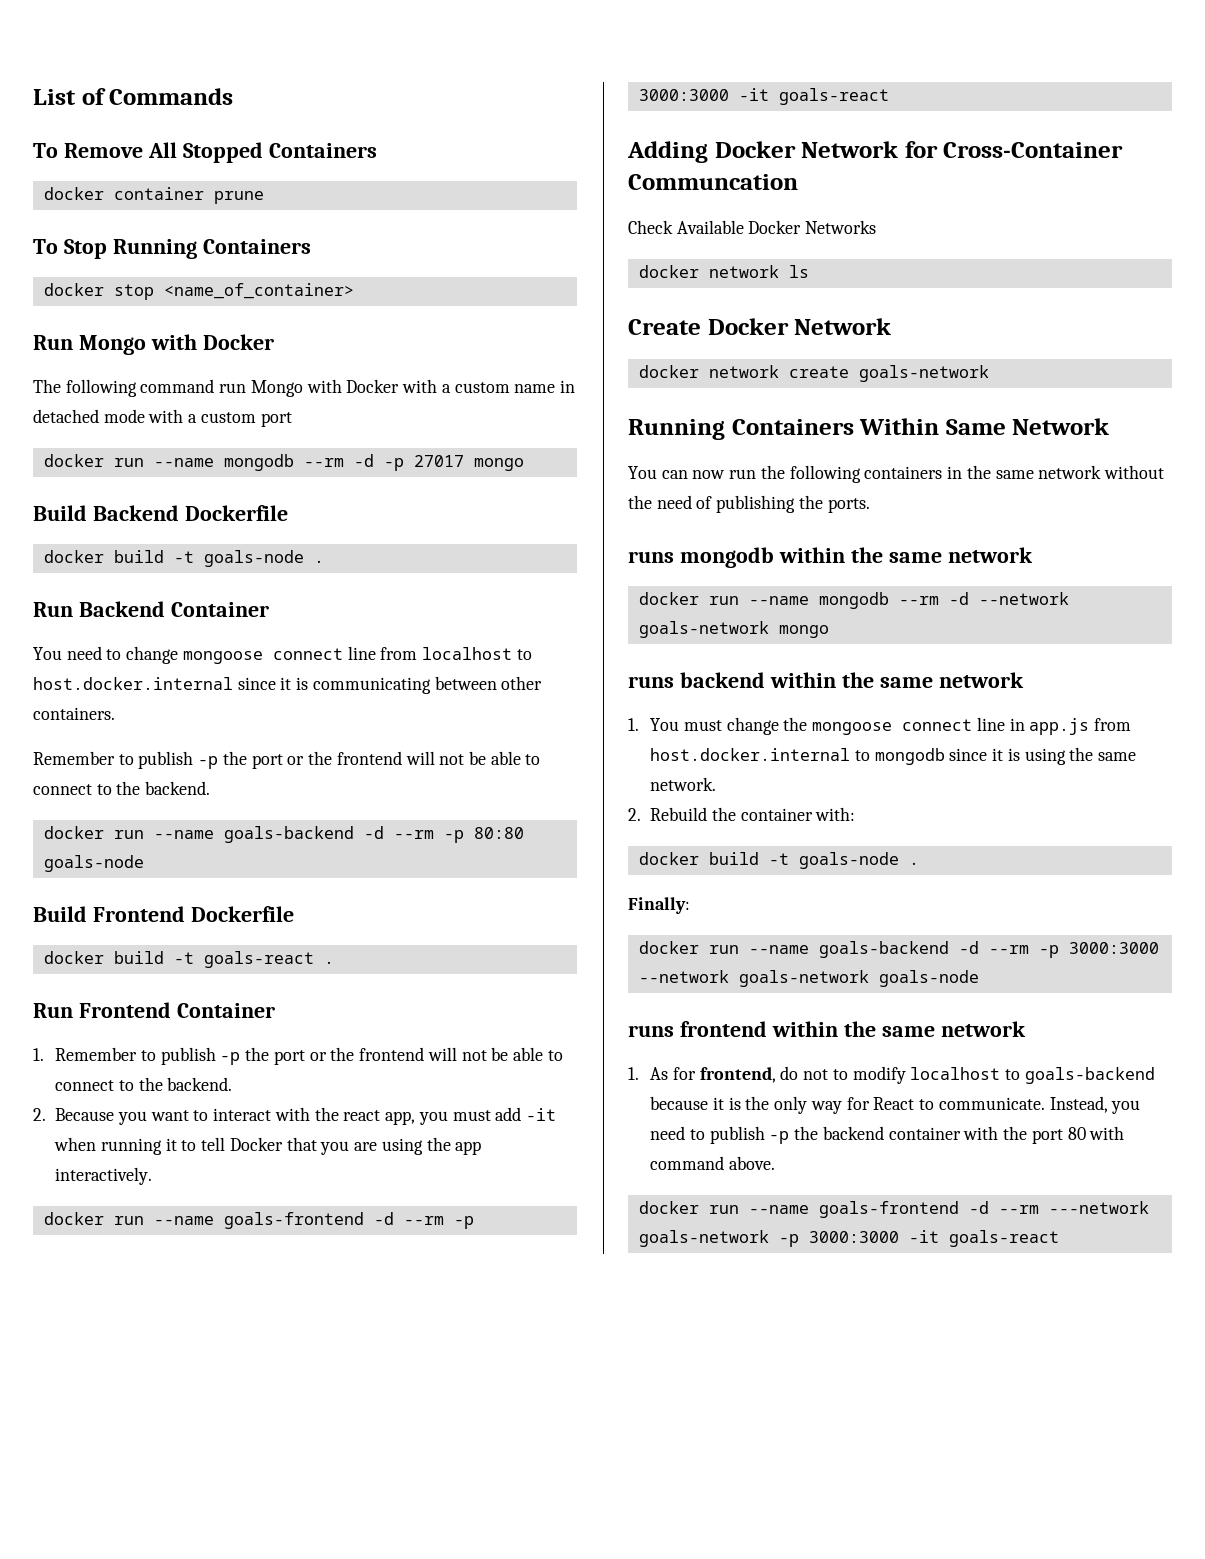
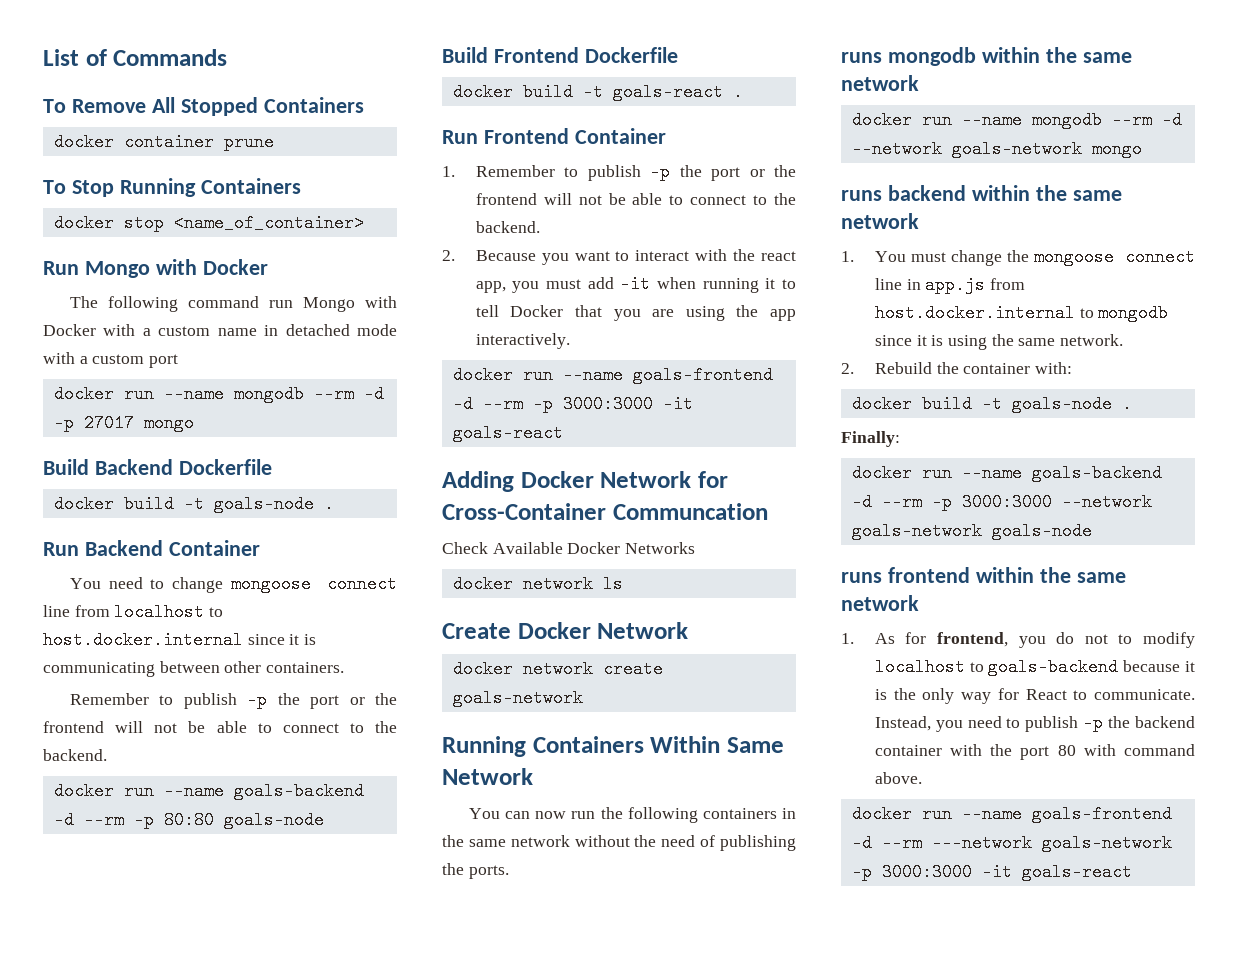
(776, 1075) none -> [1018,636,1046,648] you

